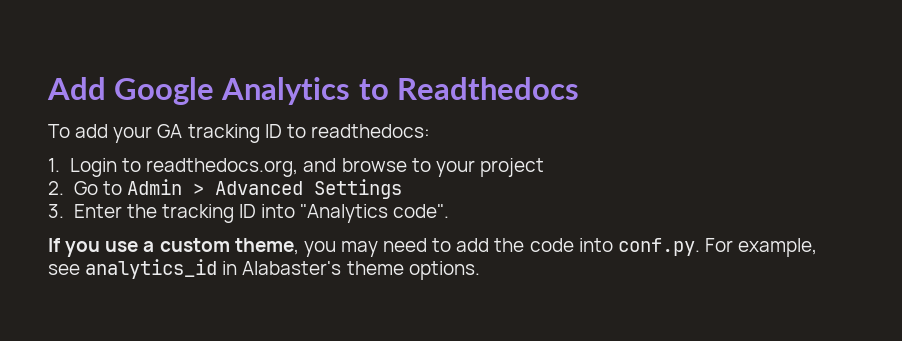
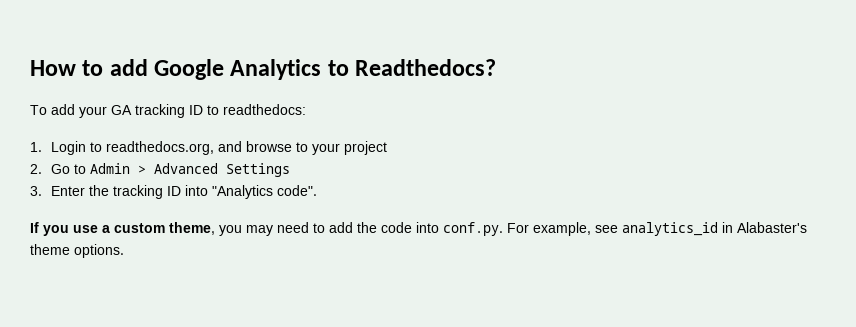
[47,77,106,100] Add -> [30,59,148,76] How to add
[396,77,579,100] Readthedocs -> [355,59,497,76] Readthedocs?

